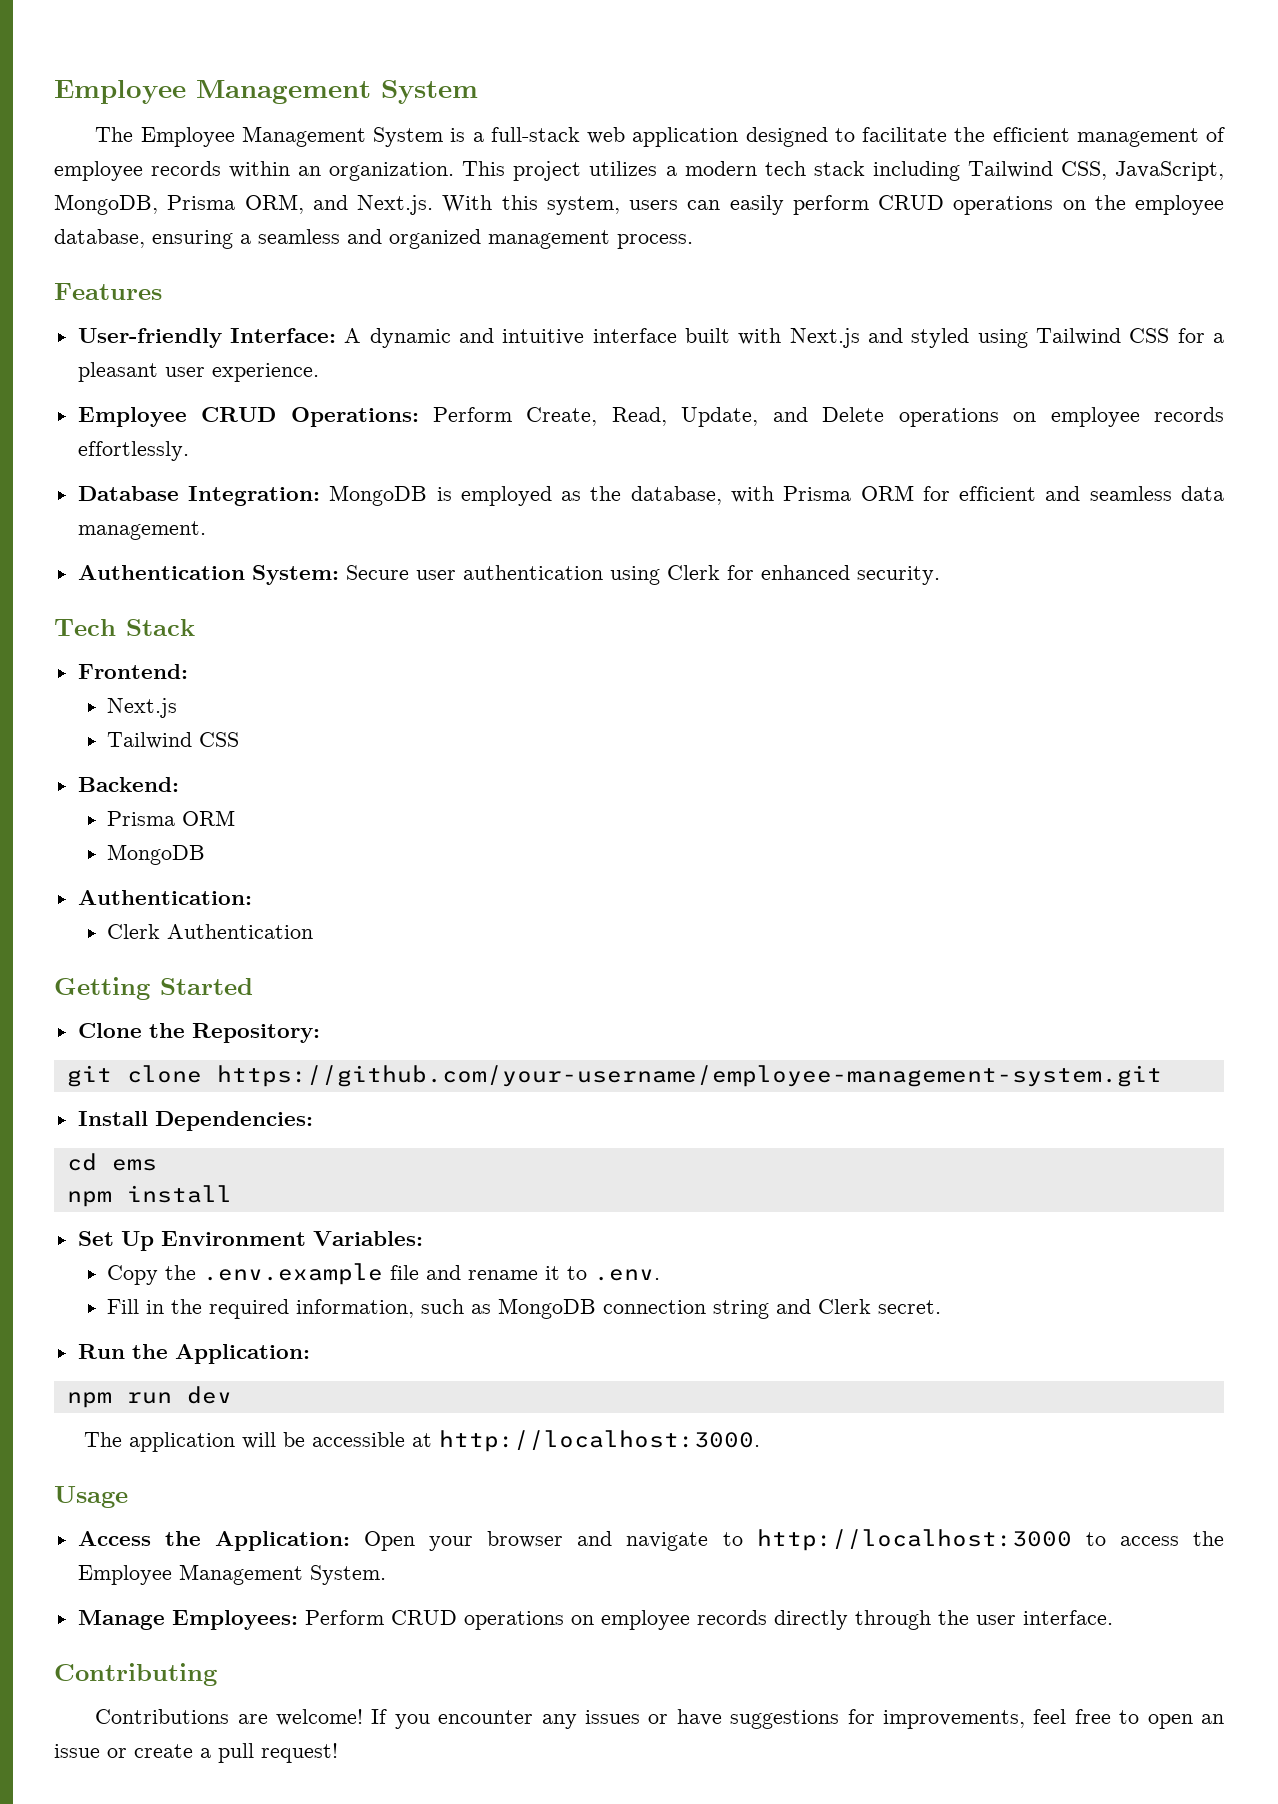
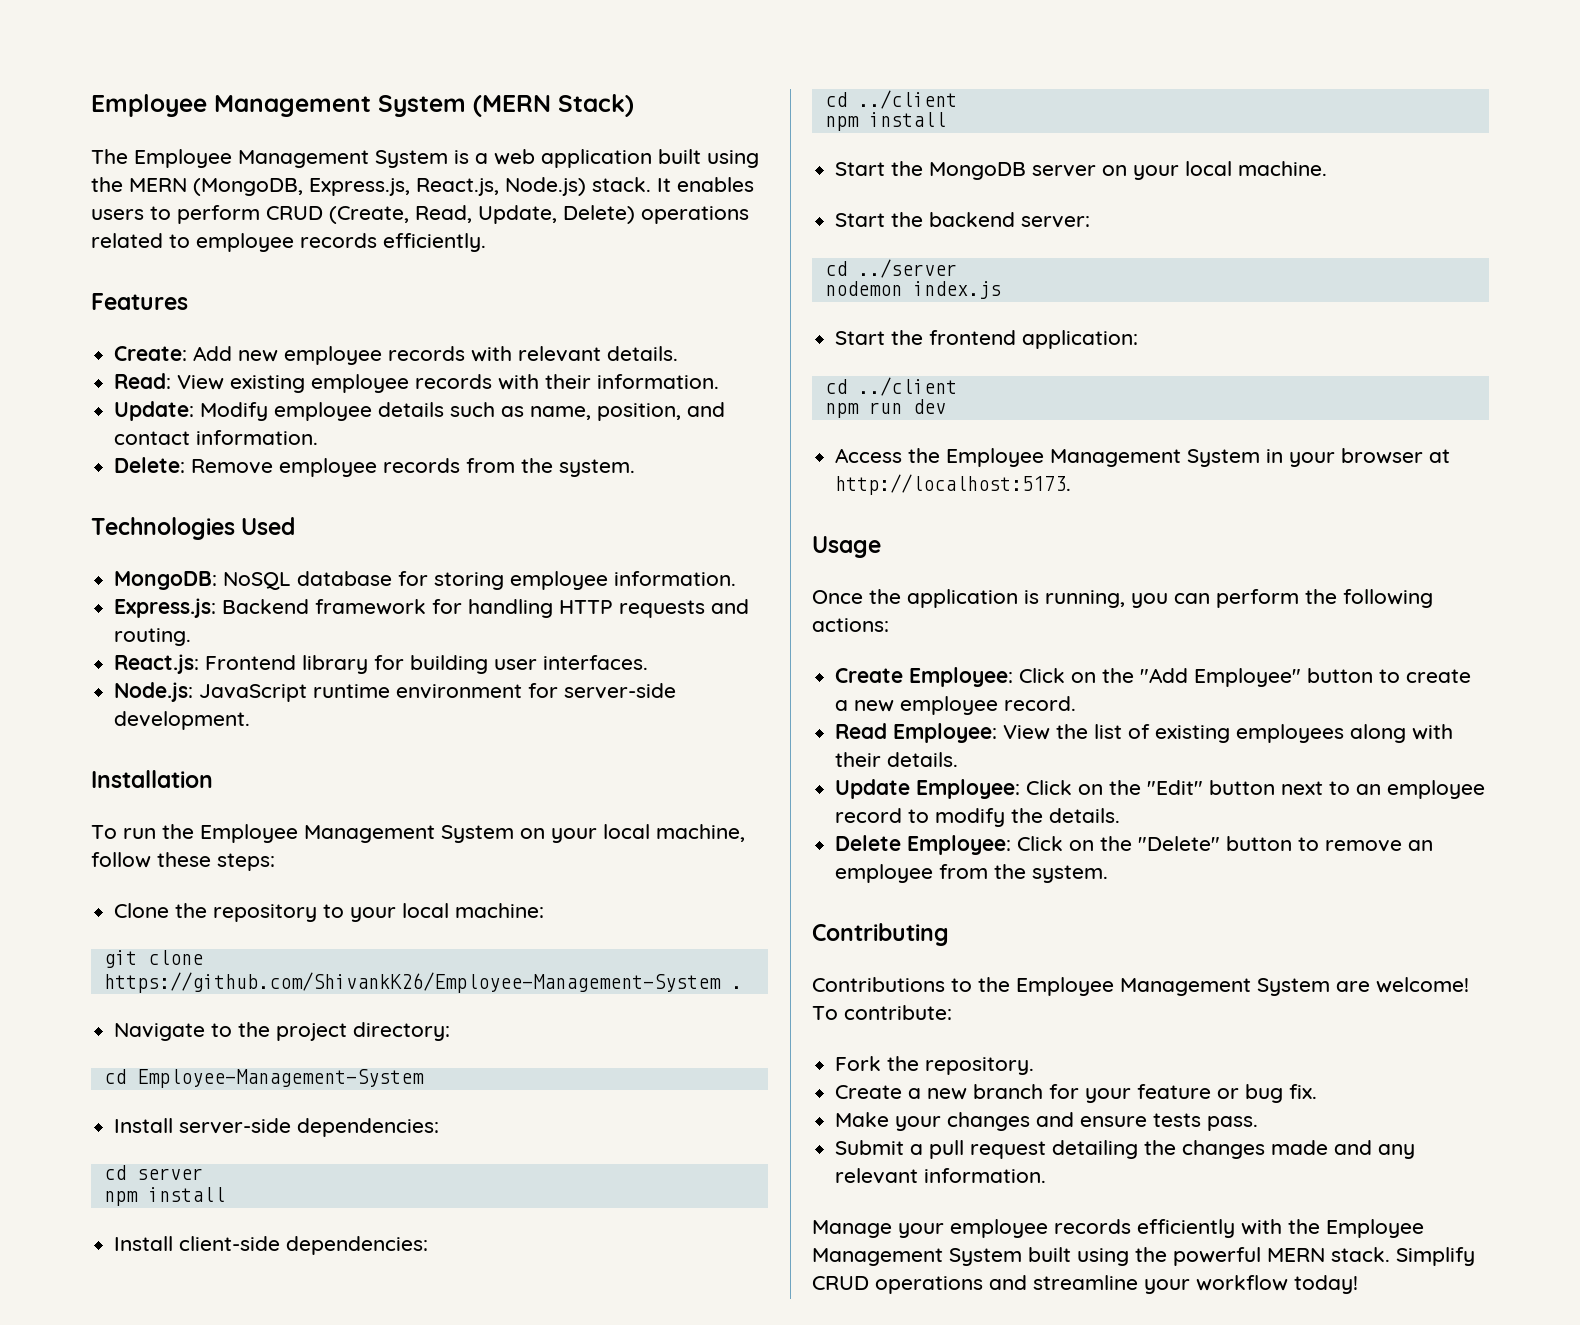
[54,80,478,104] Employee Management System -> [91,94,634,117] Employee Management System (MERN Stack)
[490,127,580,142] full-stack -> (488, 158) none
[745,127,1225,147] [54,161,1225,181] [54,194,1224,215] [54,229,693,249] [54,283,162,300] [77,328,1224,348] [77,362,319,382] [77,407,1224,427] [77,441,189,461] [77,485,1224,506] [77,521,206,540] [77,565,940,585] [54,619,195,636] [77,664,188,679] [107,698,178,718] [107,732,240,749] [77,777,179,792] [107,810,236,826] [107,844,206,865] [77,890,252,905] [107,924,314,939] [54,977,253,1000] [77,1023,320,1043] [66,1065,1162,1087] [77,1111,313,1131] [66,1153,157,1171] [66,1185,232,1207] [77,1231,423,1251] [107,1263,661,1285] [107,1298,942,1319] [77,1344,310,1364] [66,1386,232,1408] [83,1430,760,1452] [54,1486,128,1508] [77,1529,1224,1551] [77,1564,386,1585] [77,1610,1113,1630] [54,1663,217,1686] [95,1709,1225,1729] [54,1743,338,1763] designed to facilitate the efficient management of employee records within an organization. This project utilizes a modern tech stack including Tailwind CSS, JavaScript, MongoDB, Prisma ORM, and Next.js. With this system, users can easily perform CRUD operations on the employee database, ensuring a seamless and organized management process. // Features // User-friendly Interface: A dynamic and intuitive interface built with Next.js and styled using Tailwind CSS for a pleasant user experience. // Employee CRUD Operations: Perform Create, Read, Update, and Delete operations on employee records effortlessly. // Database Integration: MongoDB is employed as the database, with Prisma ORM for efficient and seamless data management. // Authentication System: Secure user authentication using Clerk for enhanced security. // Tech Stack // Frontend: // Next.js // Tailwind CSS // Backend: // Prisma ORM // MongoDB // Authentication: // Clerk Authentication // Getting Started // Clone the Repository: // git clone https://github.com/your-username/employee-management-system.git // Install Dependencies: // cd ems // npm install // Set Up Environment Variables: // Copy the .env.example file and rename it to .env. // Fill in the required information, such as MongoDB connection string and Clerk secret. // Run the Application: // npm run dev // The application will be accessible at http://localhost:3000. // Usage // Access the Application: Open your browser and navigate to http://localhost:3000 to access the Employee Management System. // Manage Employees: Perform CRUD operations on employee records directly through the user interface. // Contributing // Contributions are welcome! If you encounter any issues or have suggestions for improvements, feel free to open an issue or create a pull request! -> [658,149,759,168] [91,177,754,196] [91,205,749,224] [91,233,486,252] [91,293,188,310] [114,346,679,365] [114,373,720,393] [114,401,726,421] [114,430,319,445] [114,457,636,477] [91,517,296,540] [114,571,737,590] [114,598,750,618] [114,628,192,646] [114,654,649,674] [114,682,677,702] [114,711,251,730] [91,770,213,788] [91,824,745,843] [91,852,275,871] [114,903,545,922] [103,950,203,968] [103,972,742,993] [114,1022,451,1041] [103,1069,424,1088] [114,1118,440,1137] [103,1165,203,1180] [103,1187,225,1206] [114,1236,429,1255] [824,90,957,109] [824,112,946,131] [835,161,1328,180] [835,212,1091,228] [824,259,957,278] [824,281,1001,299] [835,330,1139,349] [824,377,957,396] [824,399,946,418] [835,448,1451,467] [835,474,1072,495] [812,536,881,558] [812,589,1433,608] [812,618,889,632] [835,667,1472,687] [835,696,1077,715] [835,723,1454,743] [835,752,959,767] [835,779,1486,799] [835,808,1121,827] [835,835,1434,855] [835,864,1109,883] [812,923,949,946] [812,977,1469,996] [812,1005,952,1020] [835,1056,1035,1075] [835,1084,1318,1103] [835,1112,1259,1131] [835,1140,1416,1159] [835,1168,1047,1184] [812,1219,1424,1238] [812,1247,1475,1266] [812,1275,1358,1294] built using the MERN (MongoDB, Express.js, React.js, Node.js) stack. It enables users to perform CRUD (Create, Read, Update, Delete) operations related to employee records efficiently. // Features // Create: Add new employee records with relevant details. // Read: View existing employee records with their information. // Update: Modify employee details such as name, position, and contact information. // Delete: Remove employee records from the system. // Technologies Used // MongoDB: NoSQL database for storing employee information. // Express.js: Backend framework for handling HTTP requests and routing. // React.js: Frontend library for building user interfaces. // Node.js: JavaScript runtime environment for server-side development. // Installation // To run the Employee Management System on your local machine, follow these steps: // Clone the repository to your local machine: // git clone https://github.com/ShivankK26/Employee-Management-System . // Navigate to the project directory: // cd Employee-Management-System // Install server-side dependencies: // cd server // npm install // Install client-side dependencies: // cd ../client // npm install // Start the MongoDB server on your local machine. // Start the backend server: // cd ../server // nodemon index.js // Start the frontend application: // cd ../client // npm run dev // Access the Employee Management System in your browser at http://localhost:5173. // Usage // Once the application is running, you can perform the following actions: // Create Employee: Click on the "Add Employee" button to create a new employee record. // Read Employee: View the list of existing employees along with their details. // Update Employee: Click on the "Edit" button next to an employee record to modify the details. // Delete Employee: Click on the "Delete" button to remove an employee from the system. // Contributing // Contributions to the Employee Management System are welcome! To contribute: // Fork the repository. // Create a new branch for your feature or bug fix. // Make your changes and ensure tests pass. // Submit a pull request detailing the changes made and any relevant information. // Manage your employee records efficiently with the Employee Management System built using the powerful MERN stack. Simplify CRUD operations and streamline your workflow today!

